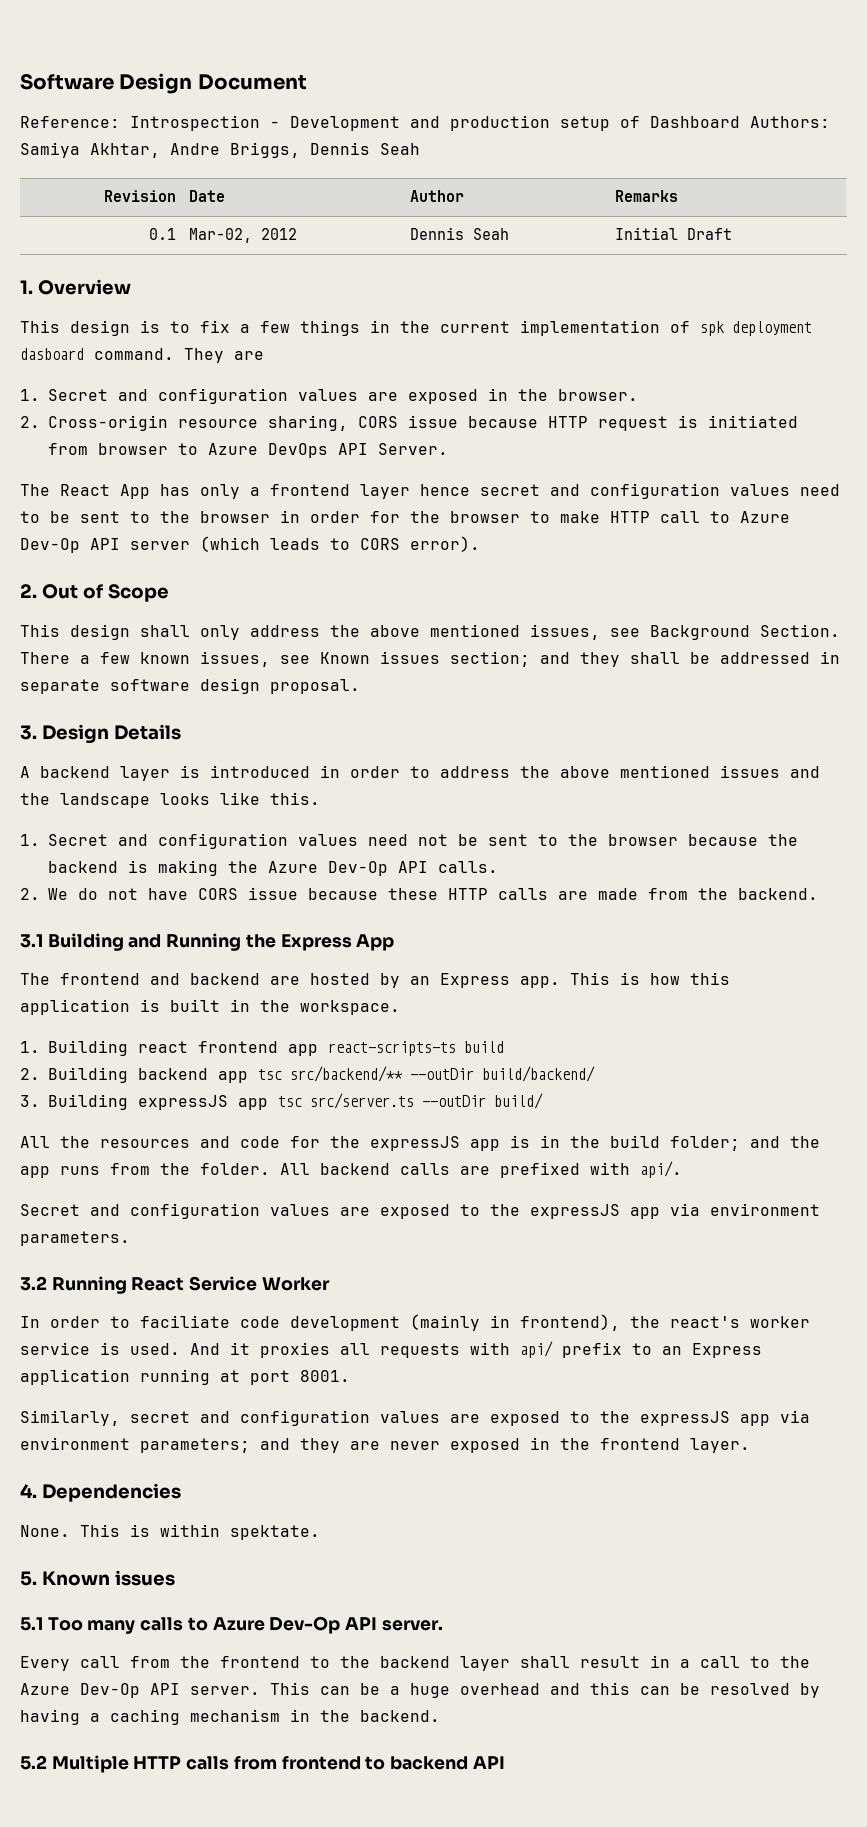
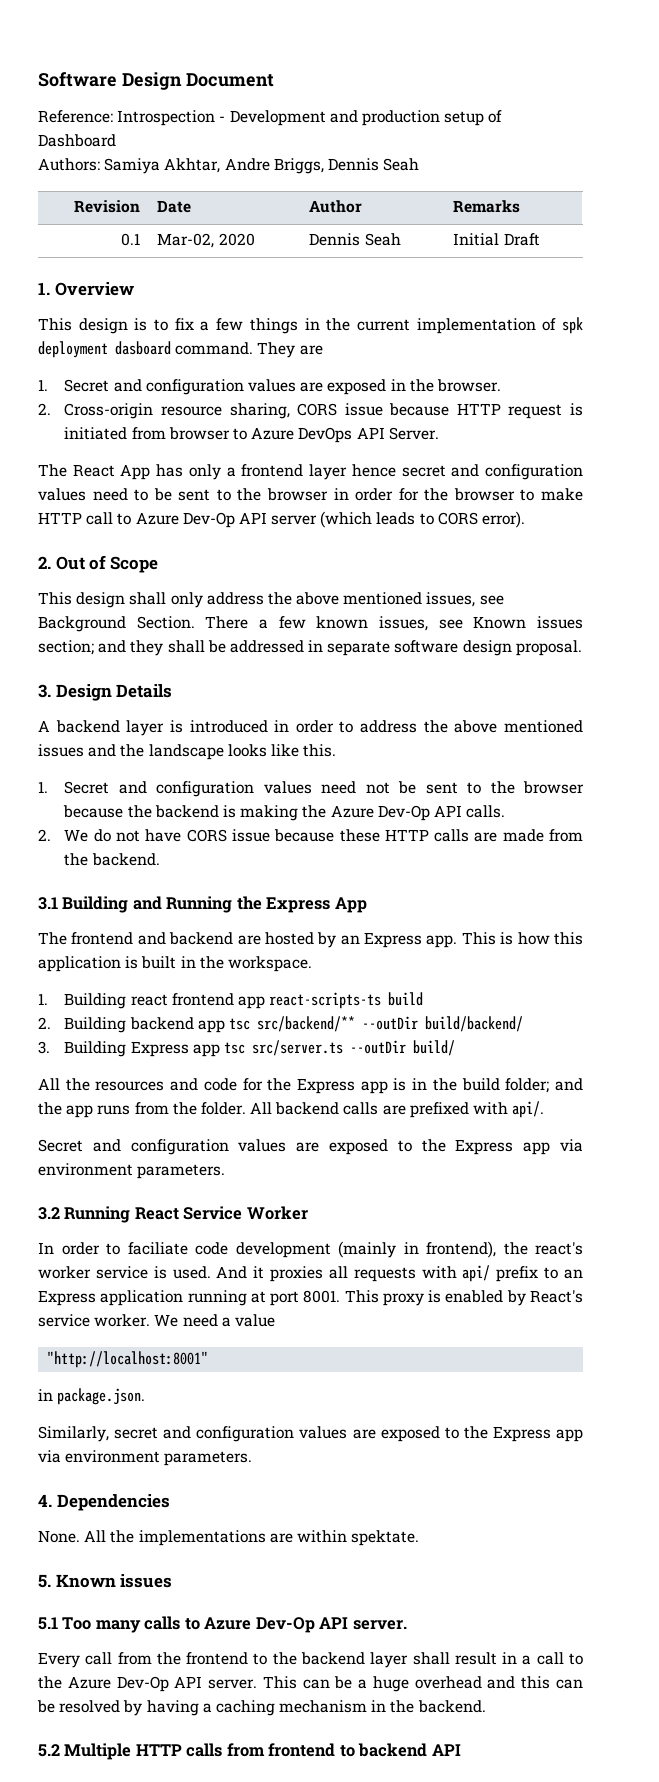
(740, 122) none -> (116, 140) //
[261,228,298,240] 2012 -> [218,233,255,246] 2020
[138,1095,228,1110] expressJS -> [130,1041,189,1057] Express
[370,1136,460,1151] expressJS -> [297,1078,355,1094] Express
[530,1204,620,1219] expressJS -> [455,1139,514,1155] Express
(350, 1376) none -> [344,1290,583,1306] [38,1314,275,1327] [47,1351,209,1368] [38,1388,146,1405] This proxy is enabled by React's service worker. We need a value // "http://localhost:8001" // in package.json.
[640,1410,810,1426] [20,1437,750,1453] expressJS app via environment parameters; and they are never exposed in the frontend layer. -> [492,1426,584,1442] [38,1450,253,1466] Express app via environment parameters.
[80,1524,150,1537] This is -> [84,1530,293,1546] All the implementations are

